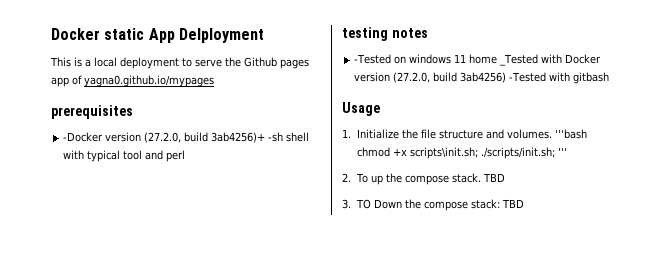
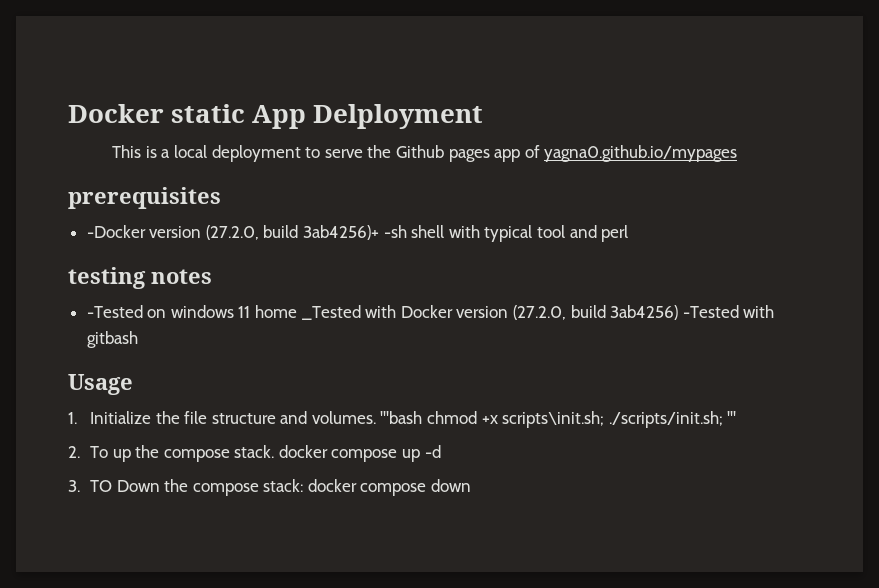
[483,173,506,182] TBD -> [278,445,441,462] docker compose up -d
[501,199,524,208] TBD -> [307,479,472,496] docker compose down

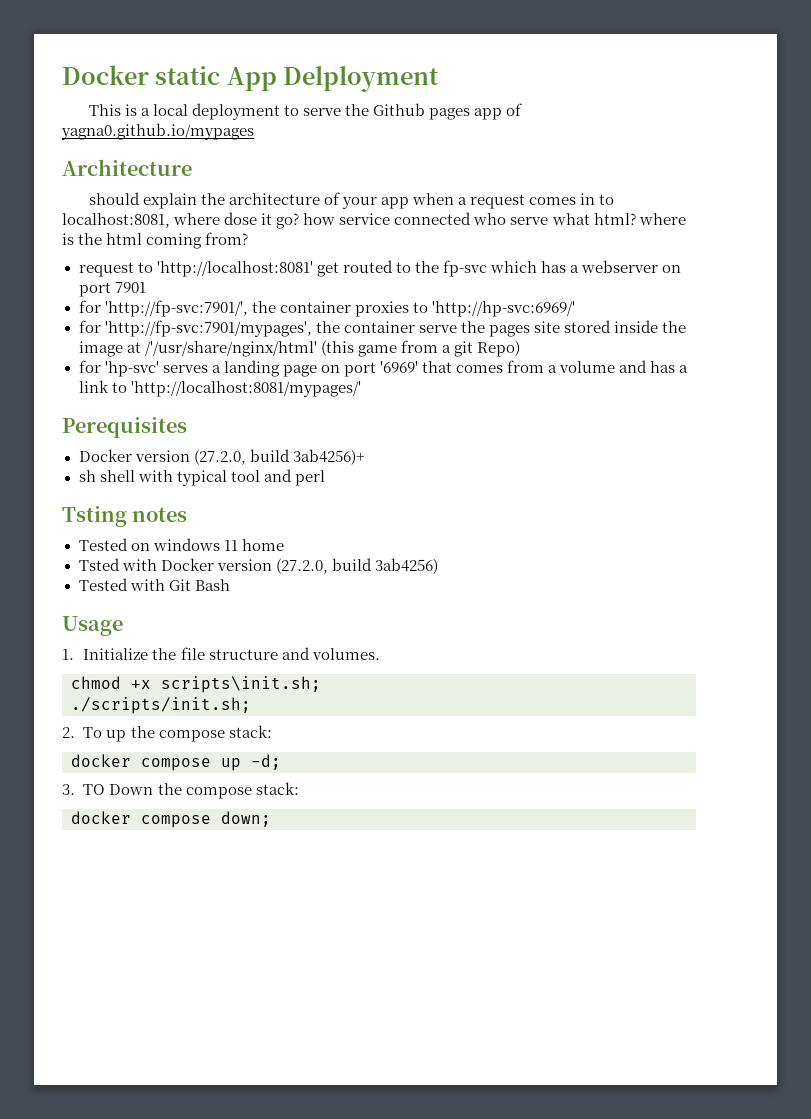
[68,187,221,209] [86,225,146,238] prerequisites // -Docker -> [62,159,192,176] [88,192,615,209] [62,212,686,229] [62,232,249,249] [78,260,682,277] [78,282,146,297] [78,300,575,317] [78,320,686,337] [78,340,520,357] [78,360,689,377] [78,380,361,397] [62,417,187,438] [78,449,132,462] Architecture // should explain the architecture of your app when a request comes in to localhost:8081, where dose it go? how service connected who serve what html? where is the html coming from? // request to 'http://localhost:8081' get routed to the fp-svc which has a webserver on port 7901 // for 'http://fp-svc:7901/', the container proxies to 'http://hp-svc:6969/' // for 'http://fp-svc:7901/mypages', the container serve the pages site stored inside the image at /'/usr/share/nginx/html' (this game from a git Repo) // for 'hp-svc' serves a landing page on port '6969' that comes from a volume and has a link to 'http://localhost:8081/mypages/' // Perequisites // Docker
[383,225,407,238] -sh -> [78,470,96,482] // sh
[68,267,146,289] testing -> [62,506,127,527] Tsting
[86,305,143,318] -Tested -> [78,538,128,551] Tested
[301,305,361,320] _Tested -> [78,558,120,571] // Tsted
[682,305,775,318] [86,331,138,348] -Tested with gitbash -> [78,578,230,591] // Tested with Git Bash
[380,411,423,424] '''bash -> (380, 654) //
(605, 419) none -> (321, 684) //
[727,411,737,424] ''' -> (251, 705) none
[234,445,275,458] stack. -> [228,725,272,738] stack: //
[424,445,441,458] -d -> [251,754,281,770] -d;
[307,479,472,496] docker compose down -> [71,811,271,828] // docker compose down;

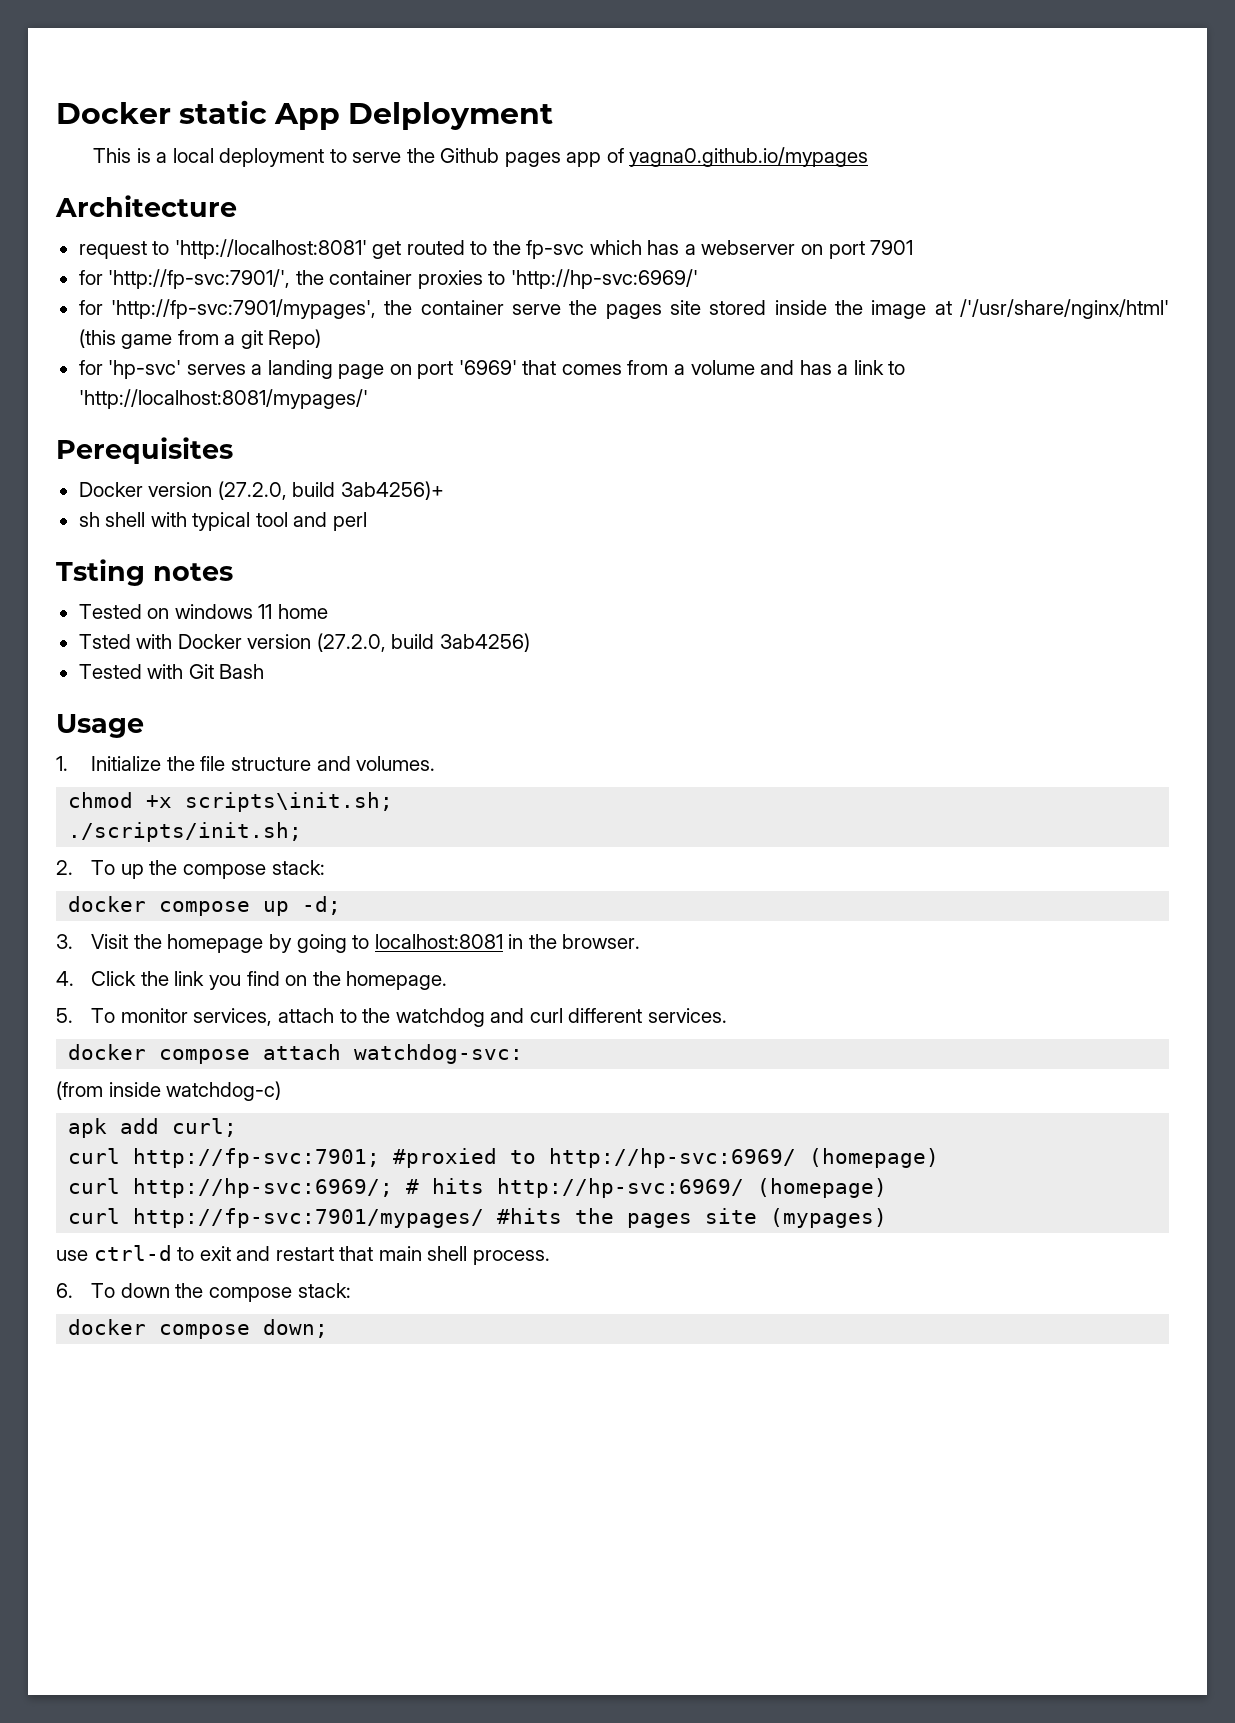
[88,192,615,209] [62,212,686,229] [62,232,249,249] // should explain the architecture of your app when a request comes in to localhost:8081, where dose it go? how service connected who serve what html? where is the html coming from? -> (237, 206) none
[83,784,154,795] TO Down -> [91,934,641,953] [56,971,448,990] [56,1008,727,1027] [68,1044,524,1064] [56,1081,282,1101] [68,1118,238,1138] [68,1148,940,1168] [68,1178,888,1198] [68,1208,888,1228] [56,1245,550,1265] [56,1283,170,1298] Visit the homepage by going to localhost:8081 in the browser. // 4. Click the link you find on the homepage. // 5. To monitor services, attach to the watchdog and curl different services. // docker compose attach watchdog-svc: // (from inside watchdog-c) // apk add curl; // curl http://fp-svc:7901; #proxied to http://hp-svc:6969/ (homepage) // curl http://hp-svc:6969/; # hits http://hp-svc:6969/ (homepage) // curl http://fp-svc:7901/mypages/ #hits the pages site (mypages) // use ctrl-d to exit and restart that main shell process. // 6. To down

